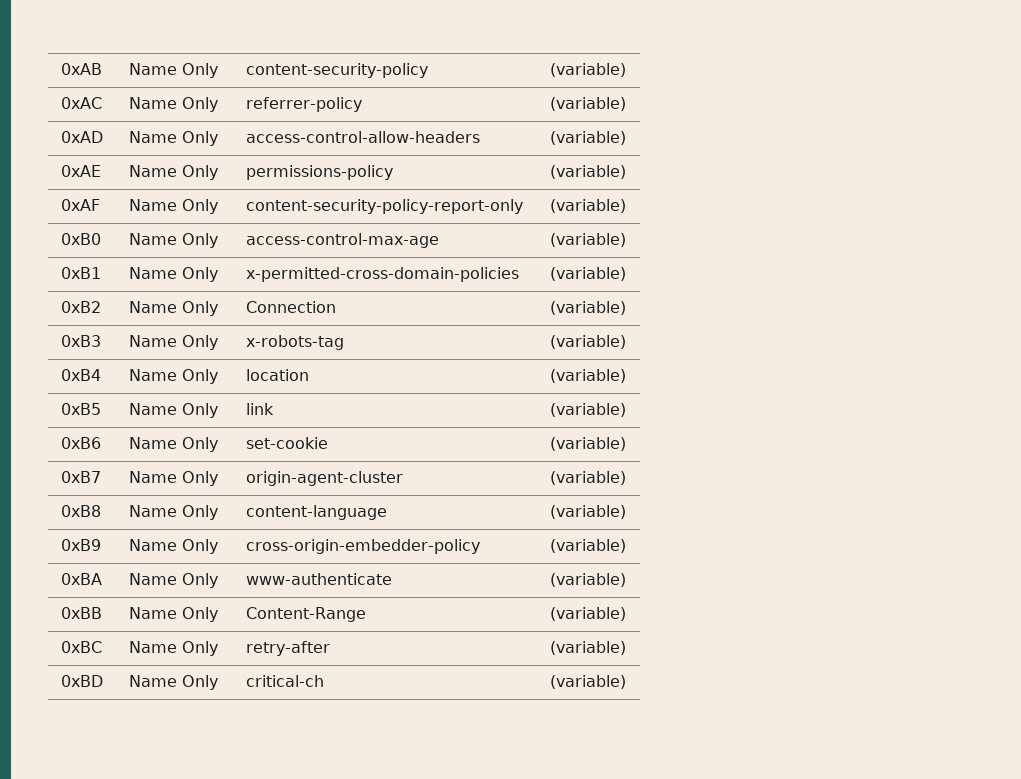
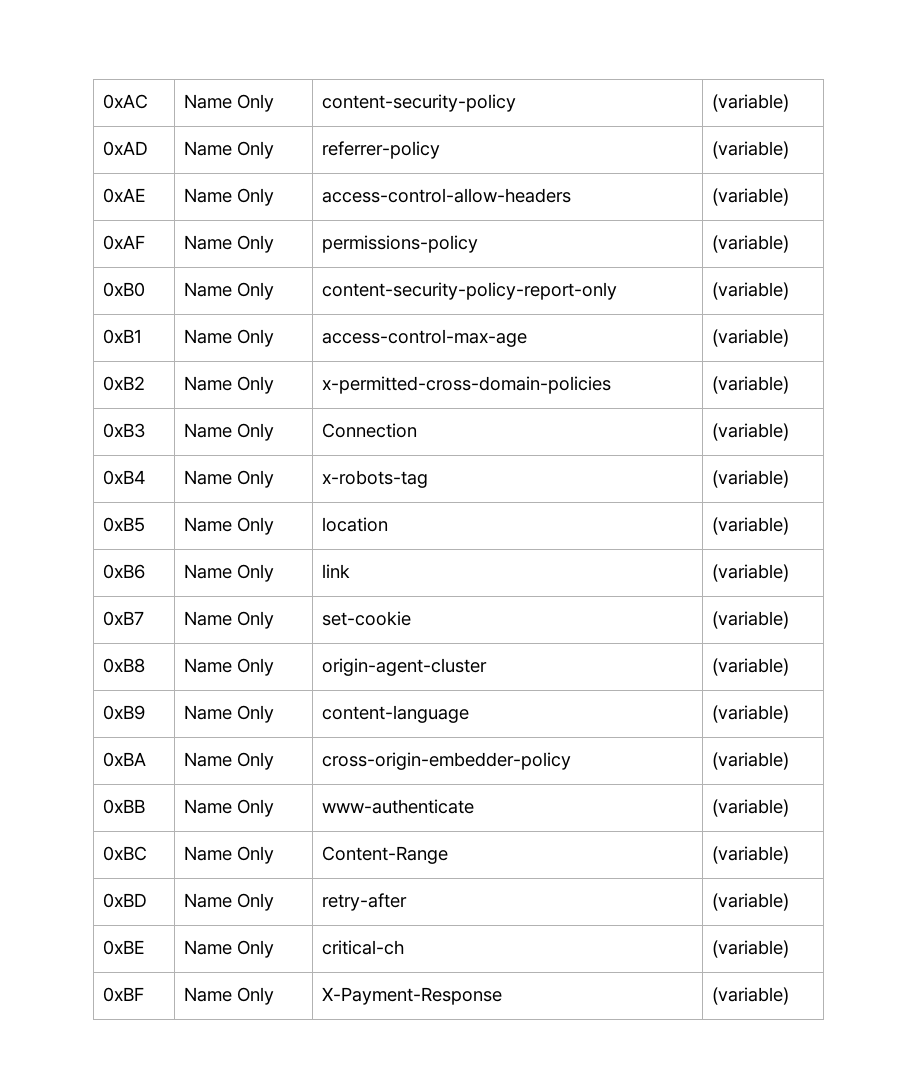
[60,63,102,75] 0xAB -> [102,94,148,109] 0xAC
[60,97,102,109] 0xAC -> [102,141,148,156] 0xAD
[60,131,103,143] 0xAD -> [102,188,146,203] 0xAE
[60,165,101,177] 0xAE -> [102,235,145,250] 0xAF
[60,199,100,211] 0xAF -> [102,282,145,297] 0xB0
[60,233,101,245] 0xB0 -> [102,329,142,344] 0xB1
[60,267,101,279] 0xB1 -> [102,376,145,391] 0xB2
[60,301,101,313] 0xB2 -> [102,423,145,438] 0xB3
[60,335,101,347] 0xB3 -> [102,470,146,485] 0xB4
[60,369,101,381] 0xB4 -> [102,517,145,532] 0xB5
[60,403,101,415] 0xB5 -> [102,564,145,579] 0xB6
[60,437,101,449] 0xB6 -> [102,611,144,626] 0xB7
[60,471,101,483] 0xB7 -> [102,658,145,673] 0xB8
[60,505,101,517] 0xB8 -> [102,705,145,720] 0xB9
[60,539,101,551] 0xB9 -> [102,752,146,767] 0xBA
[60,573,102,585] 0xBA -> [102,799,145,814] 0xBB
[60,607,102,619] 0xBB -> [102,846,147,861] 0xBC
[60,641,102,653] 0xBC -> [102,893,147,908] 0xBD
[60,675,103,687] 0xBD -> [102,940,145,955] 0xBE
(626, 682) none -> [102,987,144,1002] [183,987,274,1005] [321,987,502,1005] [711,987,789,1005] // 0xBF | Name Only | X-Payment-Response | (variable)

